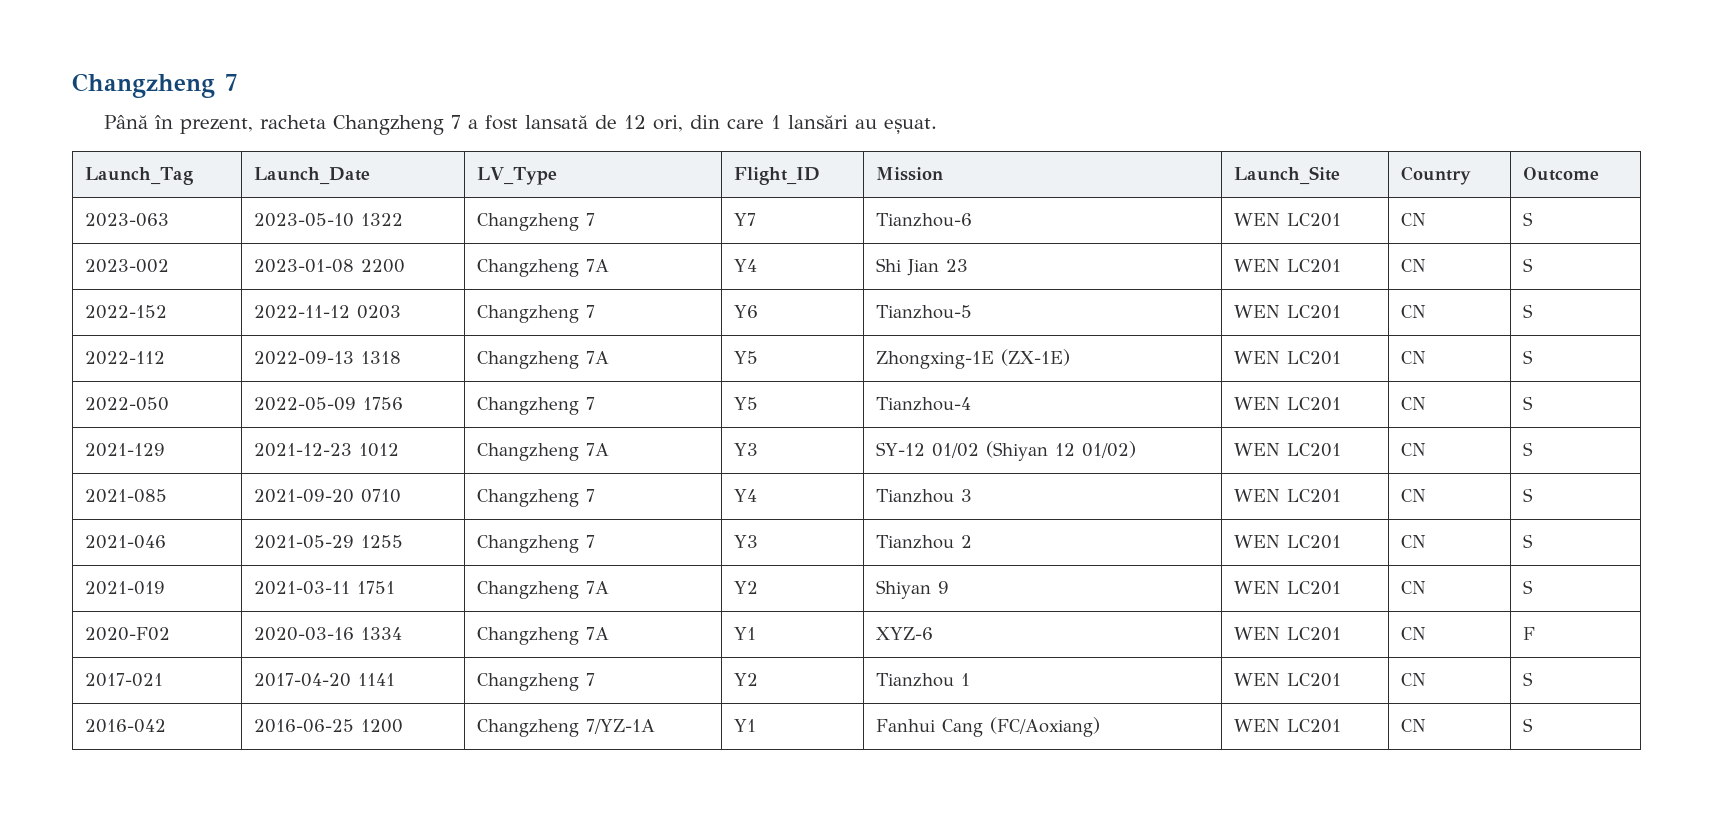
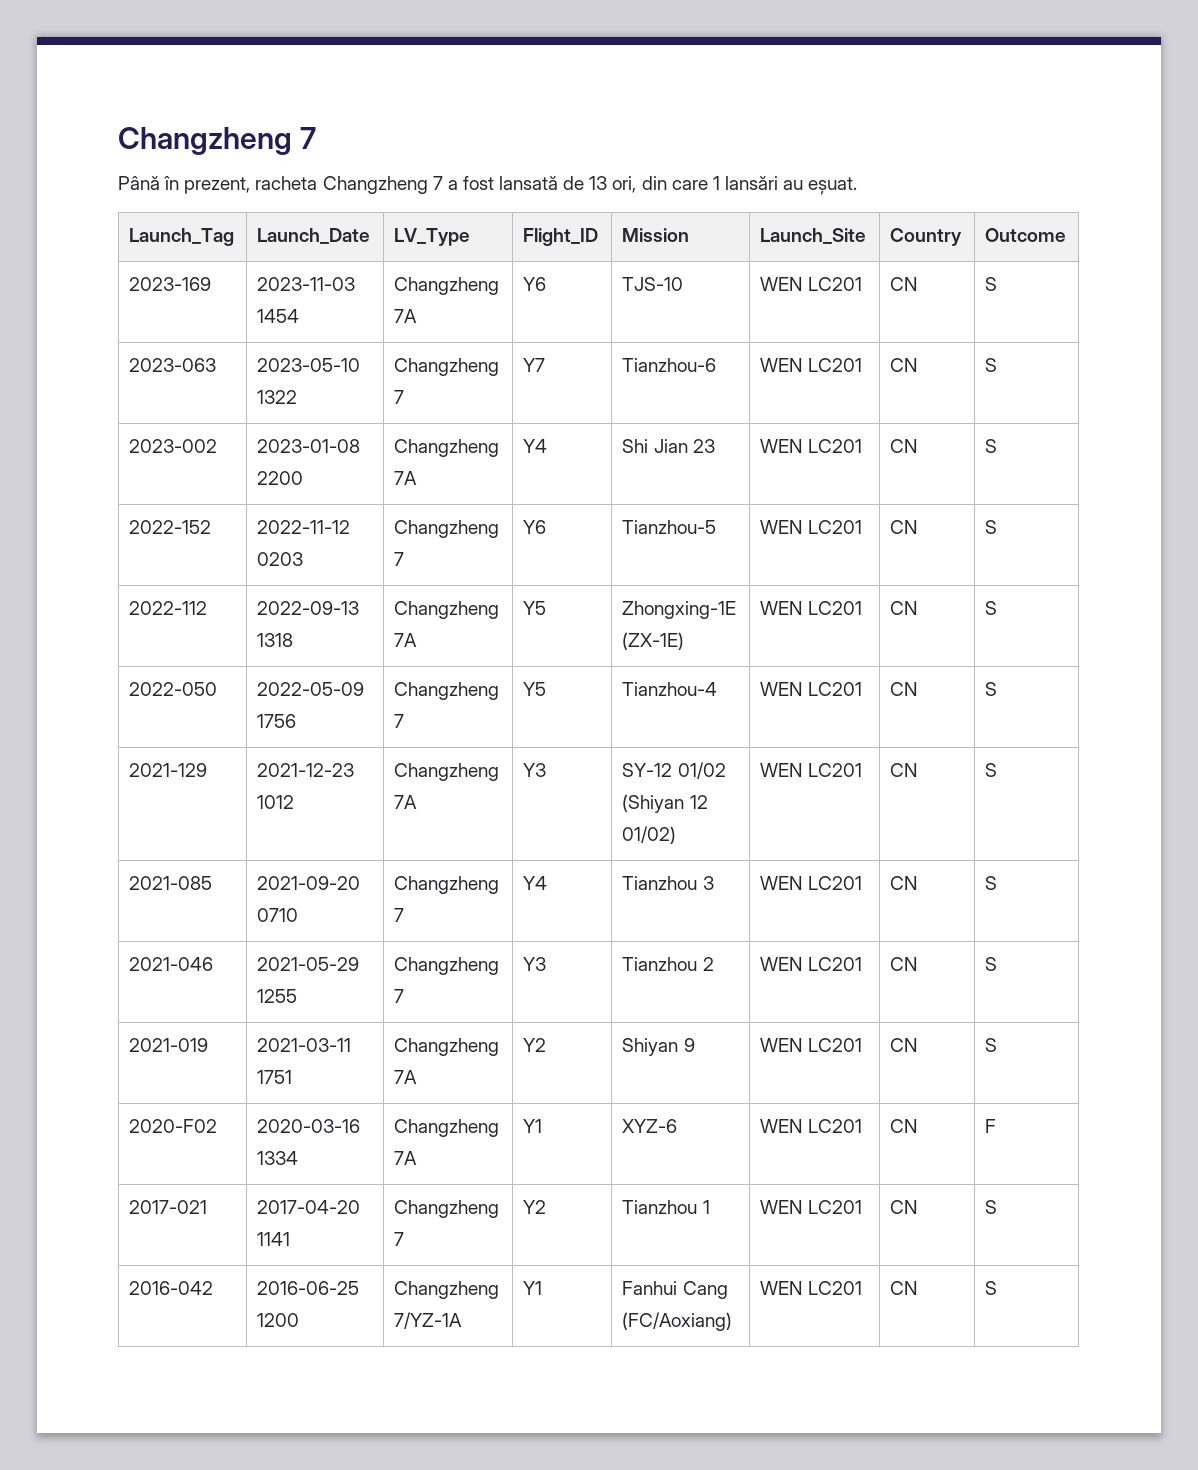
[623,115,646,129] 12 -> [589,176,608,190] 13
(1599, 174) none -> [129,277,212,291] [257,277,356,291] [257,309,300,323] [394,277,500,295] [394,309,418,323] [523,277,547,291] [622,277,684,291] [760,277,862,291] [890,277,918,291] [985,277,998,291] // 2023-169 | 2023-11-03 1454 | Changzheng 7A | Y6 | TJS-10 | WEN LC201 | CN | S

